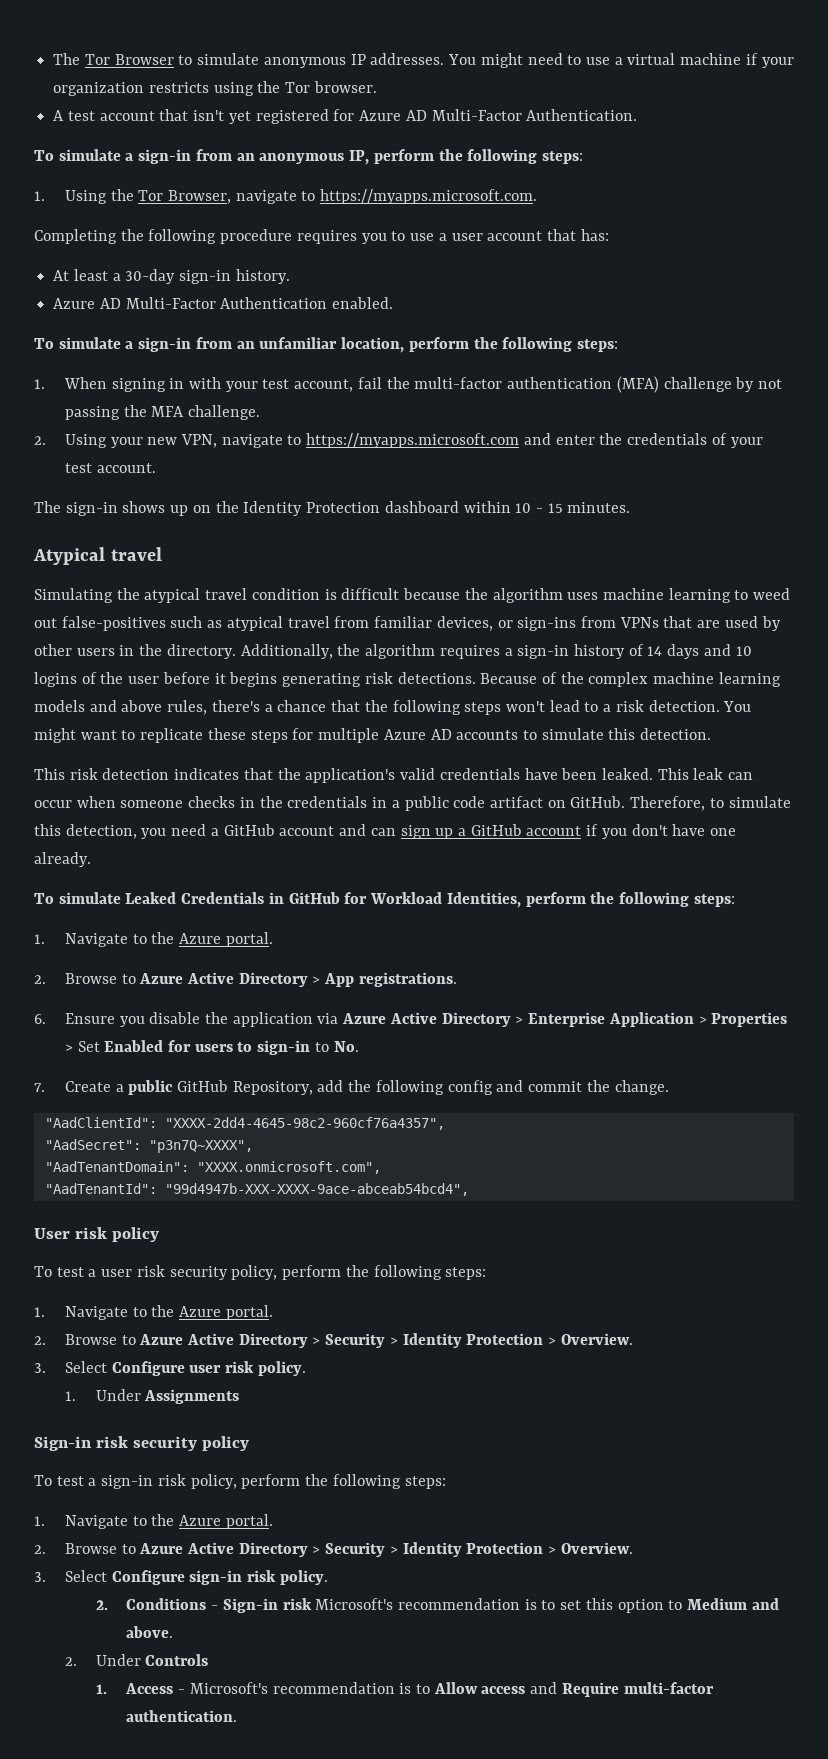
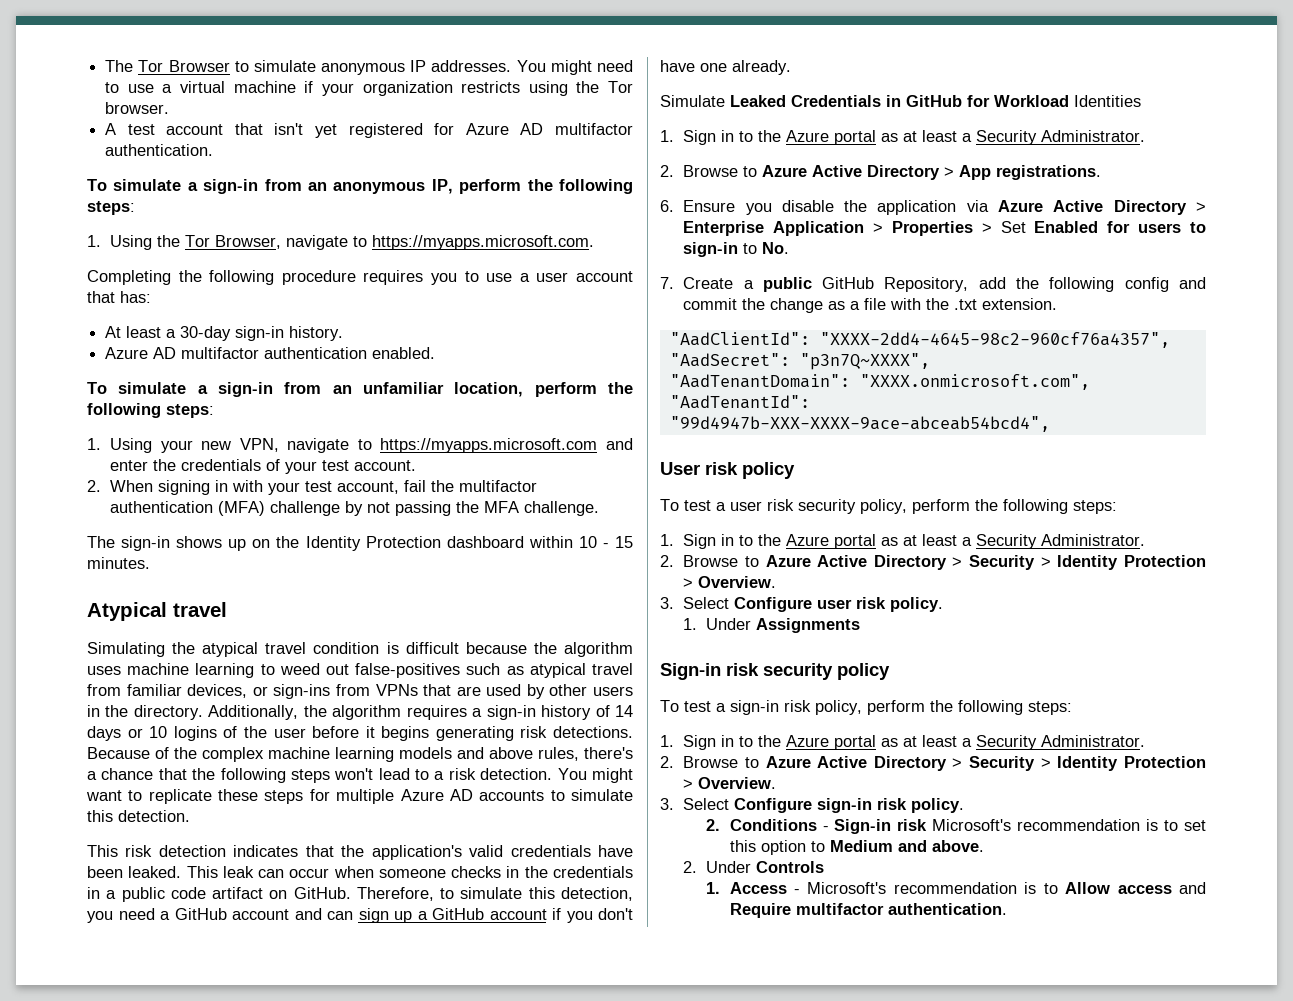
[431,109,638,121] Multi-Factor Authentication. -> [555,123,633,135] [105,144,214,156] multifactor authentication.
[125,297,328,309] Multi-Factor Authentication -> [181,347,368,359] multifactor authentication
[63,376,782,393] [64,405,260,420] [34,436,46,445] When signing in with your test account, fail the multi-factor authentication (MFA) challenge by not passing the MFA challenge. // 2. -> (101, 444) none
(156, 468) none -> [87,480,538,495] [110,501,600,516] // 2. When signing in with your test account, fail the multifactor authentication (MFA) challenge by not passing the MFA challenge.
[703,644,731,656] and -> [127,728,143,738] or
[34,892,121,904] To simulate -> [660,95,725,107] Simulate
[446,892,735,908] [34,932,273,947] Identities, perform the following steps: // 1. Navigate to the Azure portal. -> [1074,95,1141,107] [660,130,1146,145] Identities // 1. Sign in to the Azure portal as at least a Security Administrator.
[614,1080,669,1095] change. -> [770,298,1058,313] change as a file with the .txt extension.
[64,1305,273,1320] Navigate to the Azure portal. -> [683,534,1146,549] Sign in to the Azure portal as at least a Security Administrator.
[64,1514,273,1529] Navigate to the Azure portal. -> [683,735,1146,750] Sign in to the Azure portal as at least a Security Administrator.
[623,1682,714,1694] multi-factor -> [795,903,884,915] multifactor

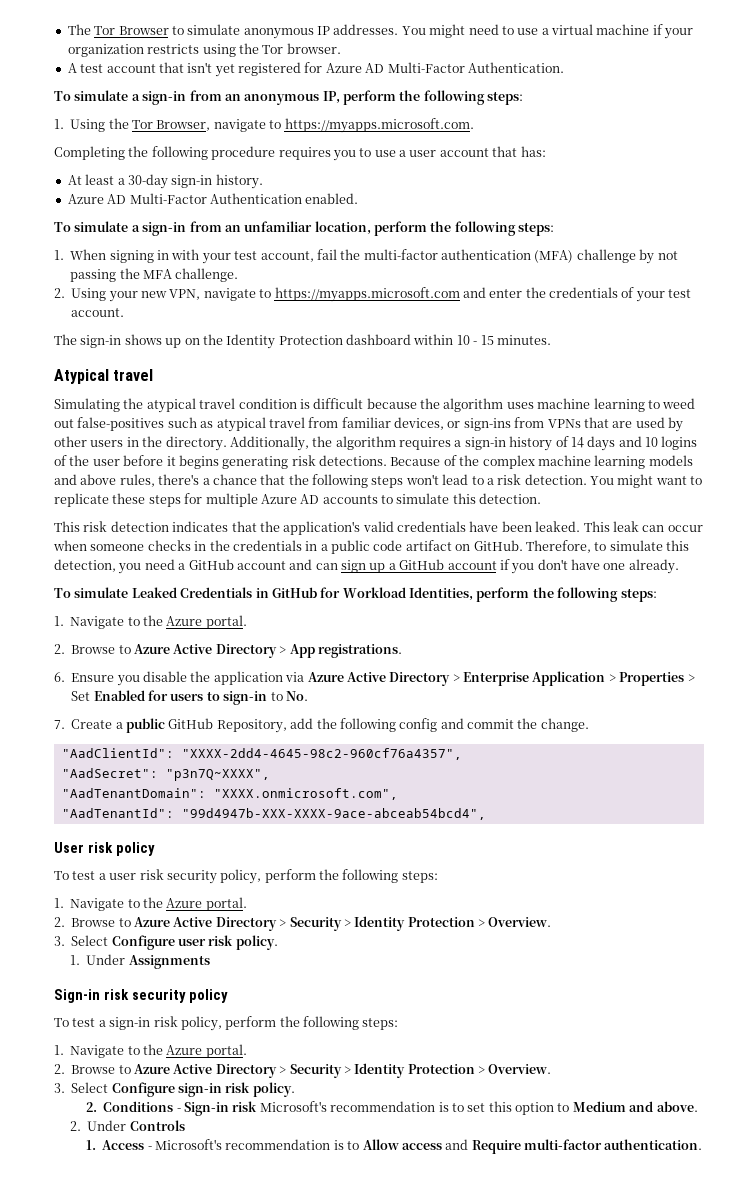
[555,123,633,135] [105,144,214,156] multifactor authentication. -> [387,62,564,73] Multi-Factor Authentication.
[181,347,368,359] multifactor authentication -> [129,193,302,204] Multi-Factor Authentication
(101, 444) none -> [70,249,678,264] [70,268,239,282] [54,288,65,298] When signing in with your test account, fail the multi-factor authentication (MFA) challenge by not passing the MFA challenge. // 2.
[87,480,538,495] [110,501,600,516] // 2. When signing in with your test account, fail the multifactor authentication (MFA) challenge by not passing the MFA challenge. -> (125, 312) none
[127,728,143,738] or -> [618,436,642,447] and
[660,95,725,107] Simulate -> [54,587,129,598] To simulate
[1074,95,1141,107] [660,130,1146,145] Identities // 1. Sign in to the Azure portal as at least a Security Administrator. -> [409,587,657,602] [54,615,247,629] Identities, perform the following steps: // 1. Navigate to the Azure portal.
[770,298,1058,313] change as a file with the .txt extension. -> [540,718,589,732] change.
[683,534,1146,549] Sign in to the Azure portal as at least a Security Administrator. -> [70,897,247,911] Navigate to the Azure portal.
[683,735,1146,750] Sign in to the Azure portal as at least a Security Administrator. -> [70,1044,247,1058] Navigate to the Azure portal.
[795,903,884,915] multifactor -> [524,1139,603,1150] multi-factor

